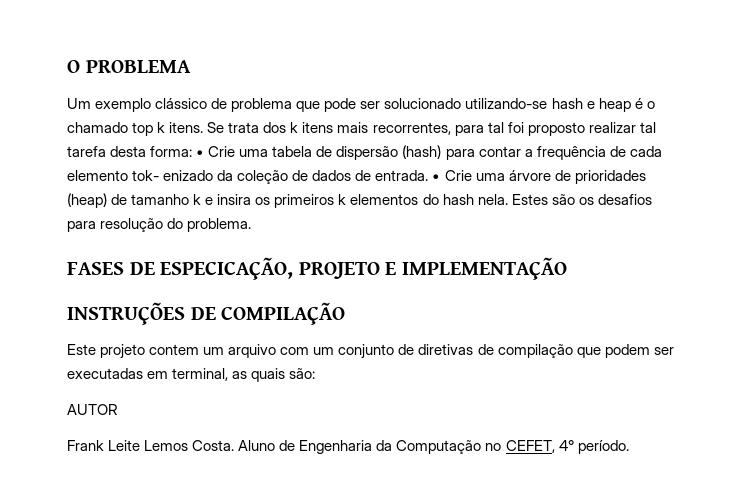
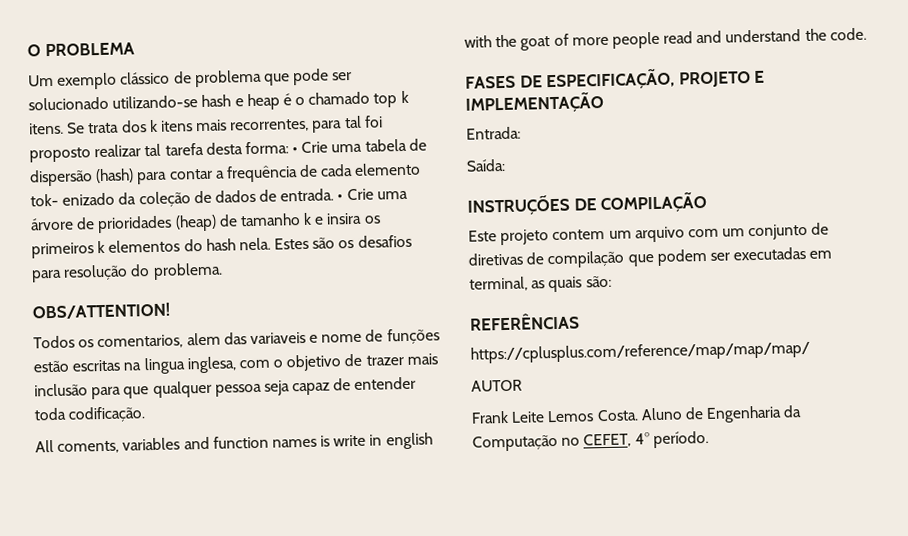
(252, 225) none -> [32,302,170,320] [33,328,440,350] [33,353,438,375] [34,376,417,400] [34,406,146,423] [35,432,433,454] [464,27,867,51] // OBS/ATTENTION! // Todos os comentarios, alem das variaveis e nome de funções estão escritas na lingua inglesa, com o objetivo de trazer mais inclusão para que qualquer pessoa seja capaz de entender toda codificação. // All coments, variables and function names is write in english with the goat of more people read and understand the code.
[160,257,294,280] ESPECICAÇÃO, -> [546,68,676,91] ESPECIFICAÇÃO,
(567, 268) none -> [466,126,521,140] [466,158,506,172] // Entrada: // Saída:
(316, 373) none -> [469,312,580,331] [470,340,810,364] // REFERÊNCIAS // https://cplusplus.com/reference/map/map/map/

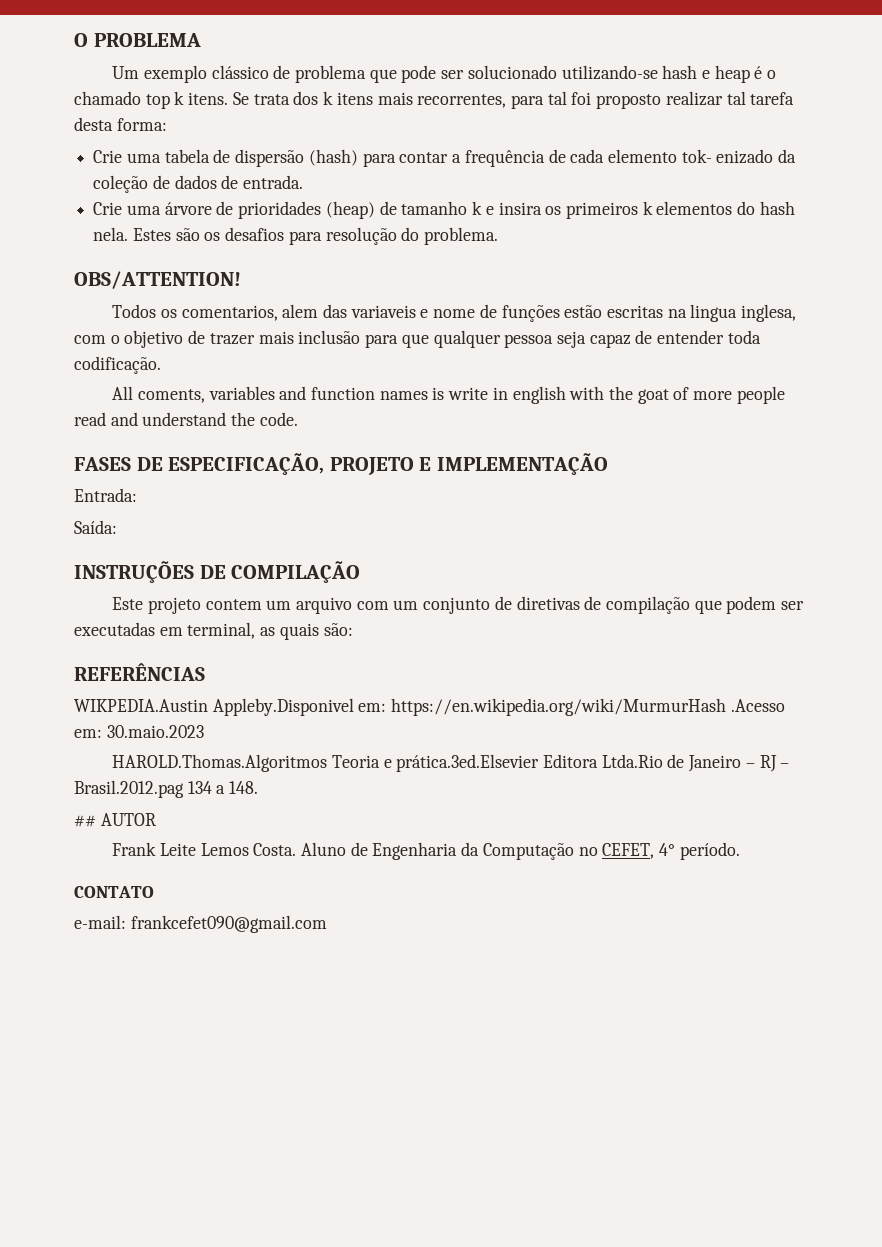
[292,147,299,154] • -> (167, 124) //
[337,194,344,201] • -> (304, 182) //
[470,340,810,364] https://cplusplus.com/reference/map/map/map/ // -> [74,698,785,716] [74,725,204,738] [112,754,790,772] [74,780,259,798] [74,815,96,827] WIKPEDIA.Austin Appleby.Disponivel em: https://en.wikipedia.org/wiki/MurmurHash .Acesso em: 30.maio.2023 // HAROLD.Thomas.Algoritmos Teoria e prática.3ed.Elsevier Editora Ltda.Rio de Janeiro – RJ – Brasil.2012.pag 134 a 148. // ##
(709, 439) none -> [74,886,154,898] [74,915,327,933] // CONTATO // e-mail: frankcefet090@gmail.com

